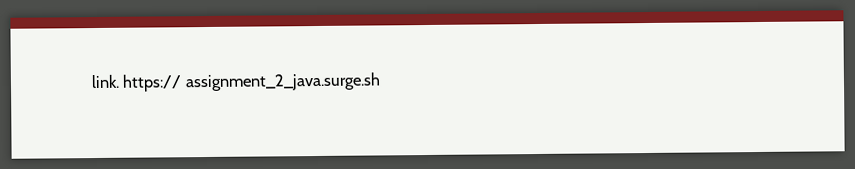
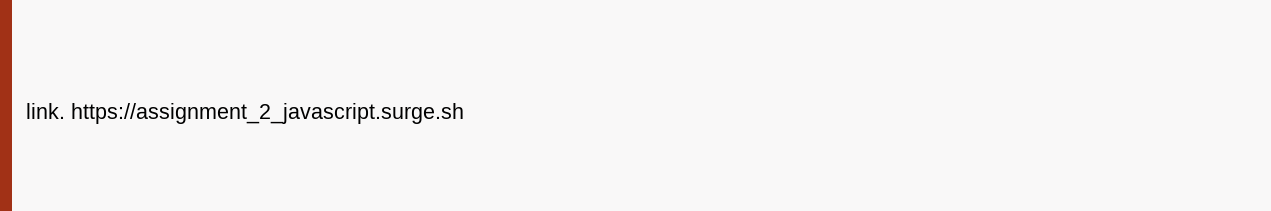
[122,72,381,92] https:// assignment_2_java.surge.sh -> [71,103,464,124] https://assignment_2_javascript.surge.sh

